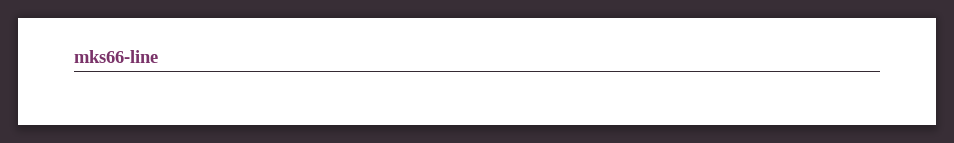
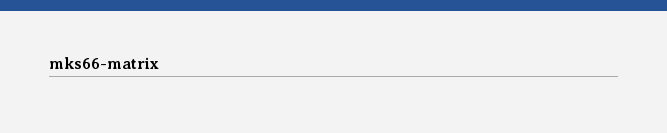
[74,50,158,63] mks66-line -> [49,57,159,69] mks66-matrix

